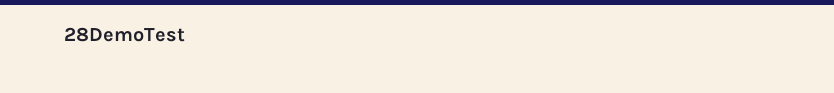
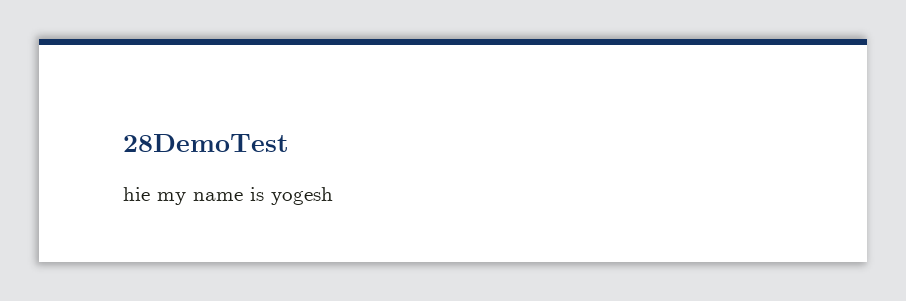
(185, 34) none -> [123,187,333,205] // hie my name is yogesh

